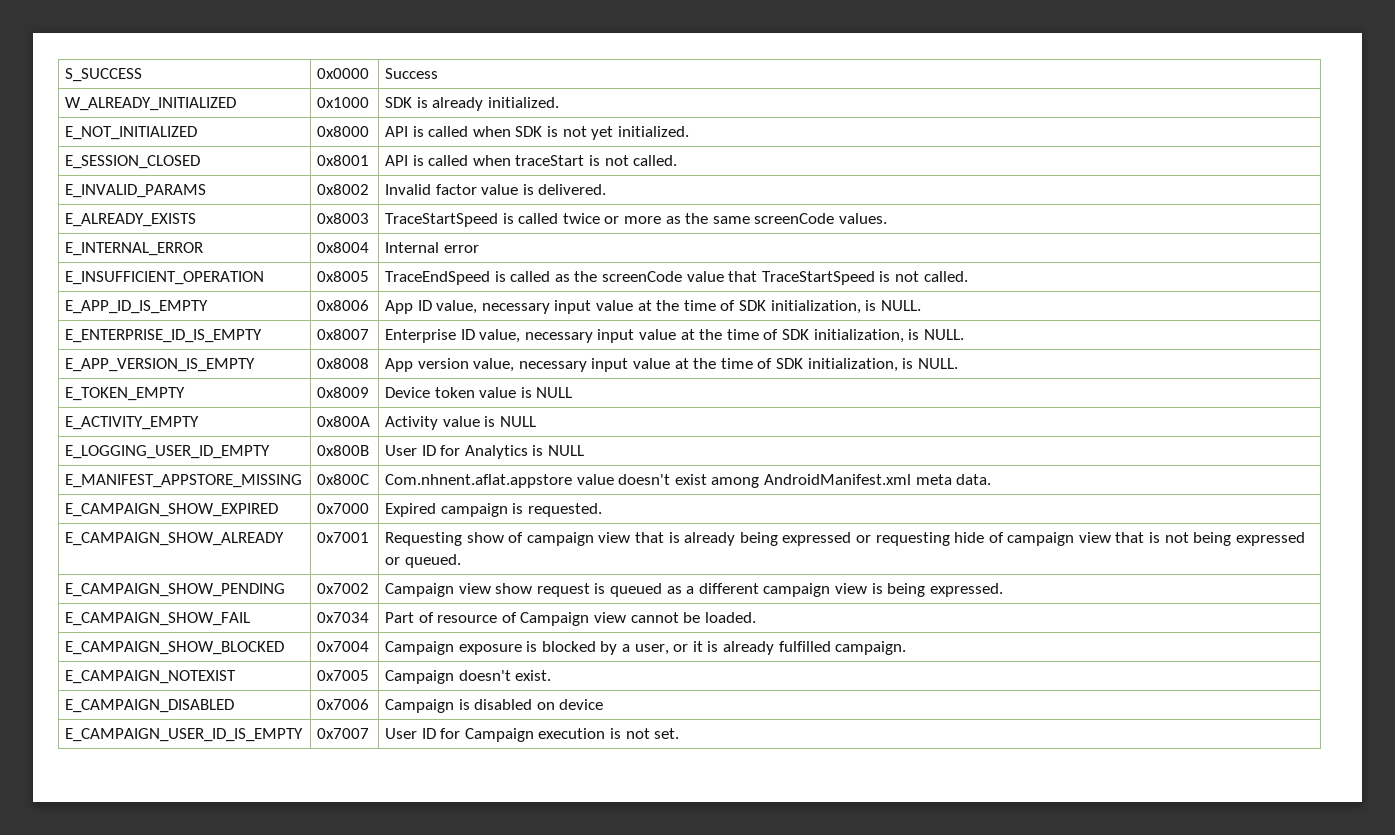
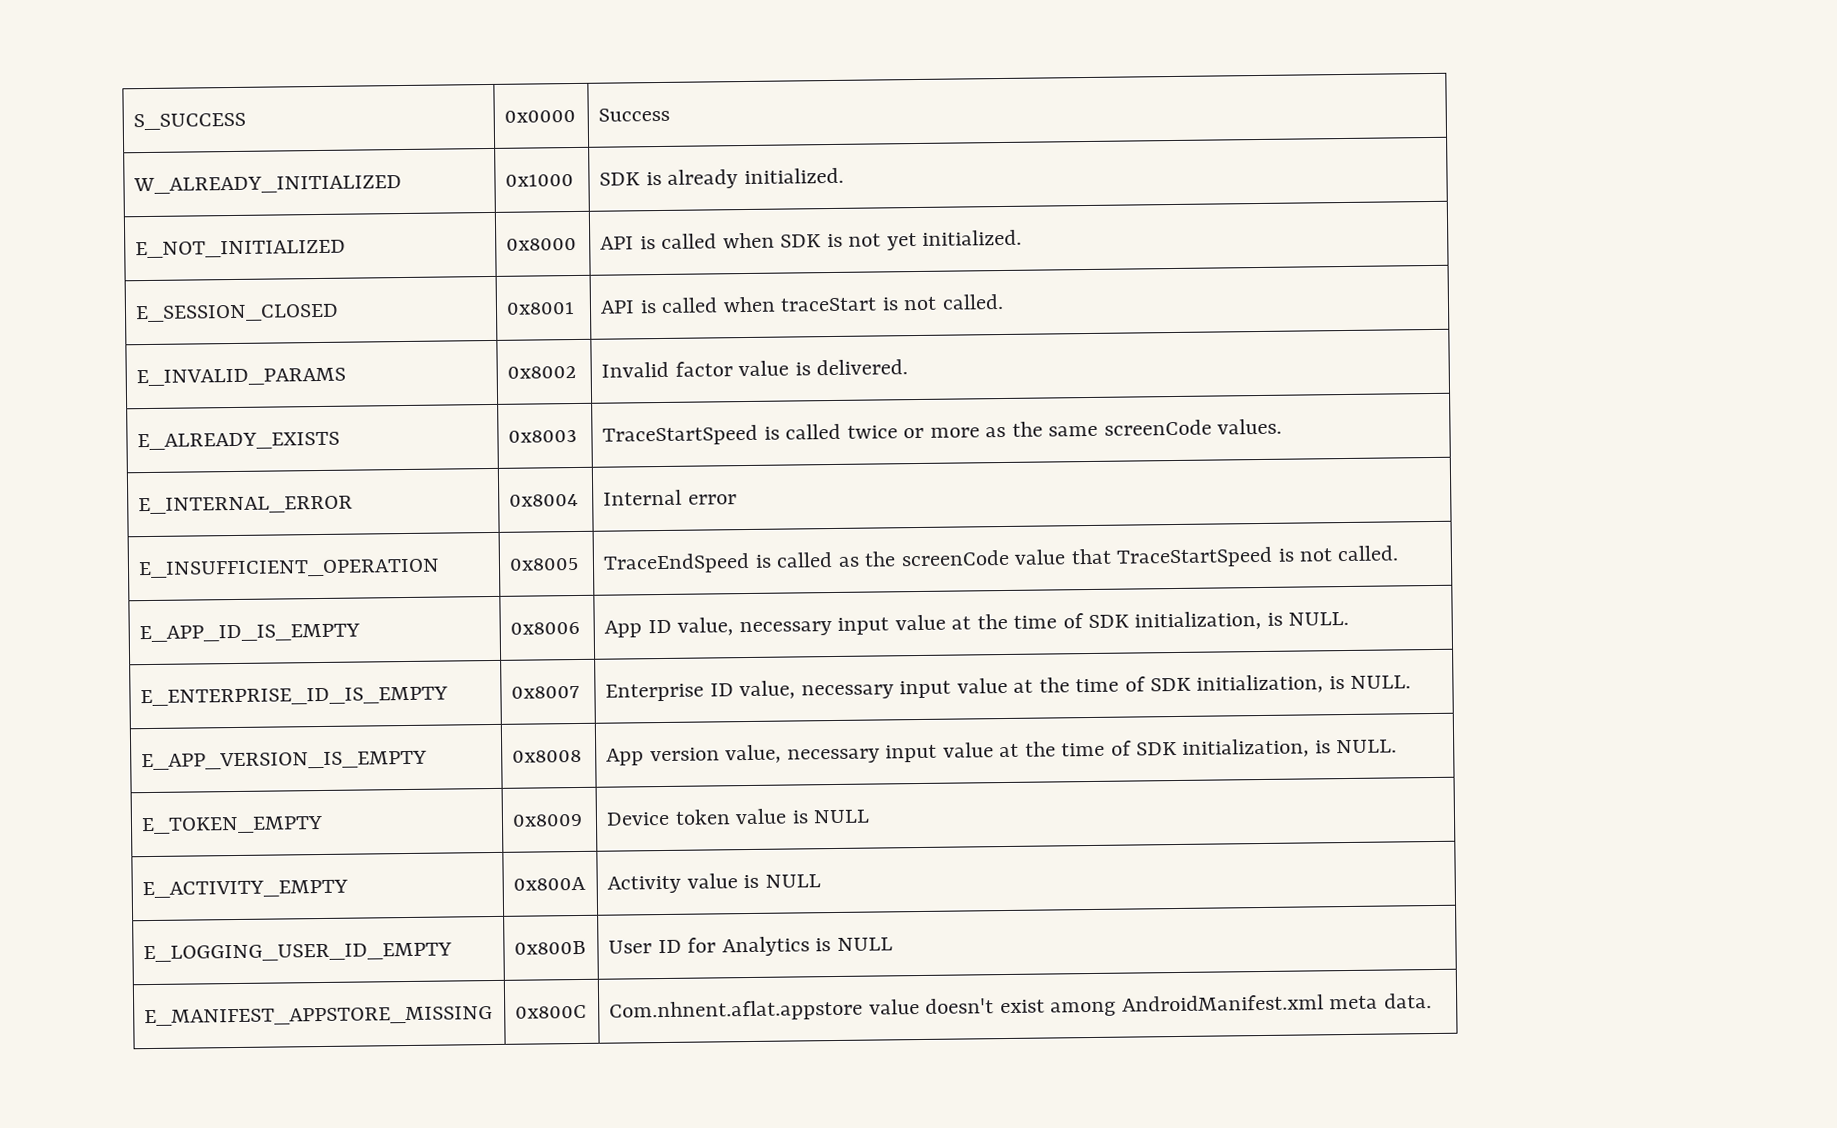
[65,503,279,517] [317,503,370,514] [385,503,602,517] [65,532,285,546] [317,532,370,543] [385,532,1305,546] [385,554,461,568] [65,583,286,597] [317,583,370,594] [385,583,1003,597] [65,612,251,626] [317,612,370,623] [385,612,756,626] [65,641,285,655] [317,641,370,652] [385,641,907,655] [65,670,237,684] [317,670,370,681] [385,670,552,684] [65,699,235,713] [317,699,370,710] [385,699,604,713] [65,728,304,742] [317,728,370,739] [385,728,680,742] // E_CAMPAIGN_SHOW_EXPIRED | 0x7000 | Expired campaign is requested. // E_CAMPAIGN_SHOW_ALREADY | 0x7001 | Requesting show of campaign view that is already being expressed or requesting hide of campaign view that is not being expressed or queued. // E_CAMPAIGN_SHOW_PENDING | 0x7002 | Campaign view show request is queued as a different campaign view is being expressed. // E_CAMPAIGN_SHOW_FAIL | 0x7034 | Part of resource of Campaign view cannot be loaded. // E_CAMPAIGN_SHOW_BLOCKED | 0x7004 | Campaign exposure is blocked by a user, or it is already fulfilled campaign. // E_CAMPAIGN_NOTEXIST | 0x7005 | Campaign doesn't exist. // E_CAMPAIGN_DISABLED | 0x7006 | Campaign is disabled on device // E_CAMPAIGN_USER_ID_IS_EMPTY | 0x7007 | User ID for Campaign execution is not set. -> (1432, 1001) none

